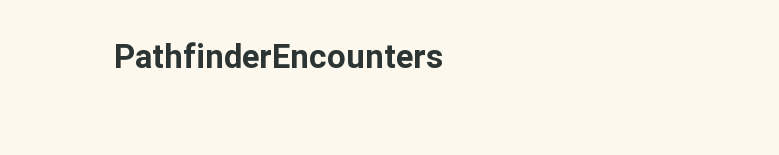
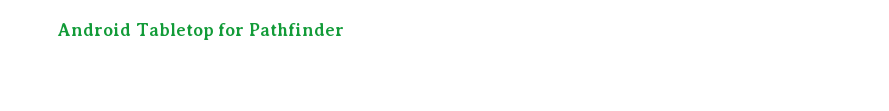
[114,42,443,68] PathfinderEncounters -> [57,23,345,40] Android Tabletop for Pathfinder

